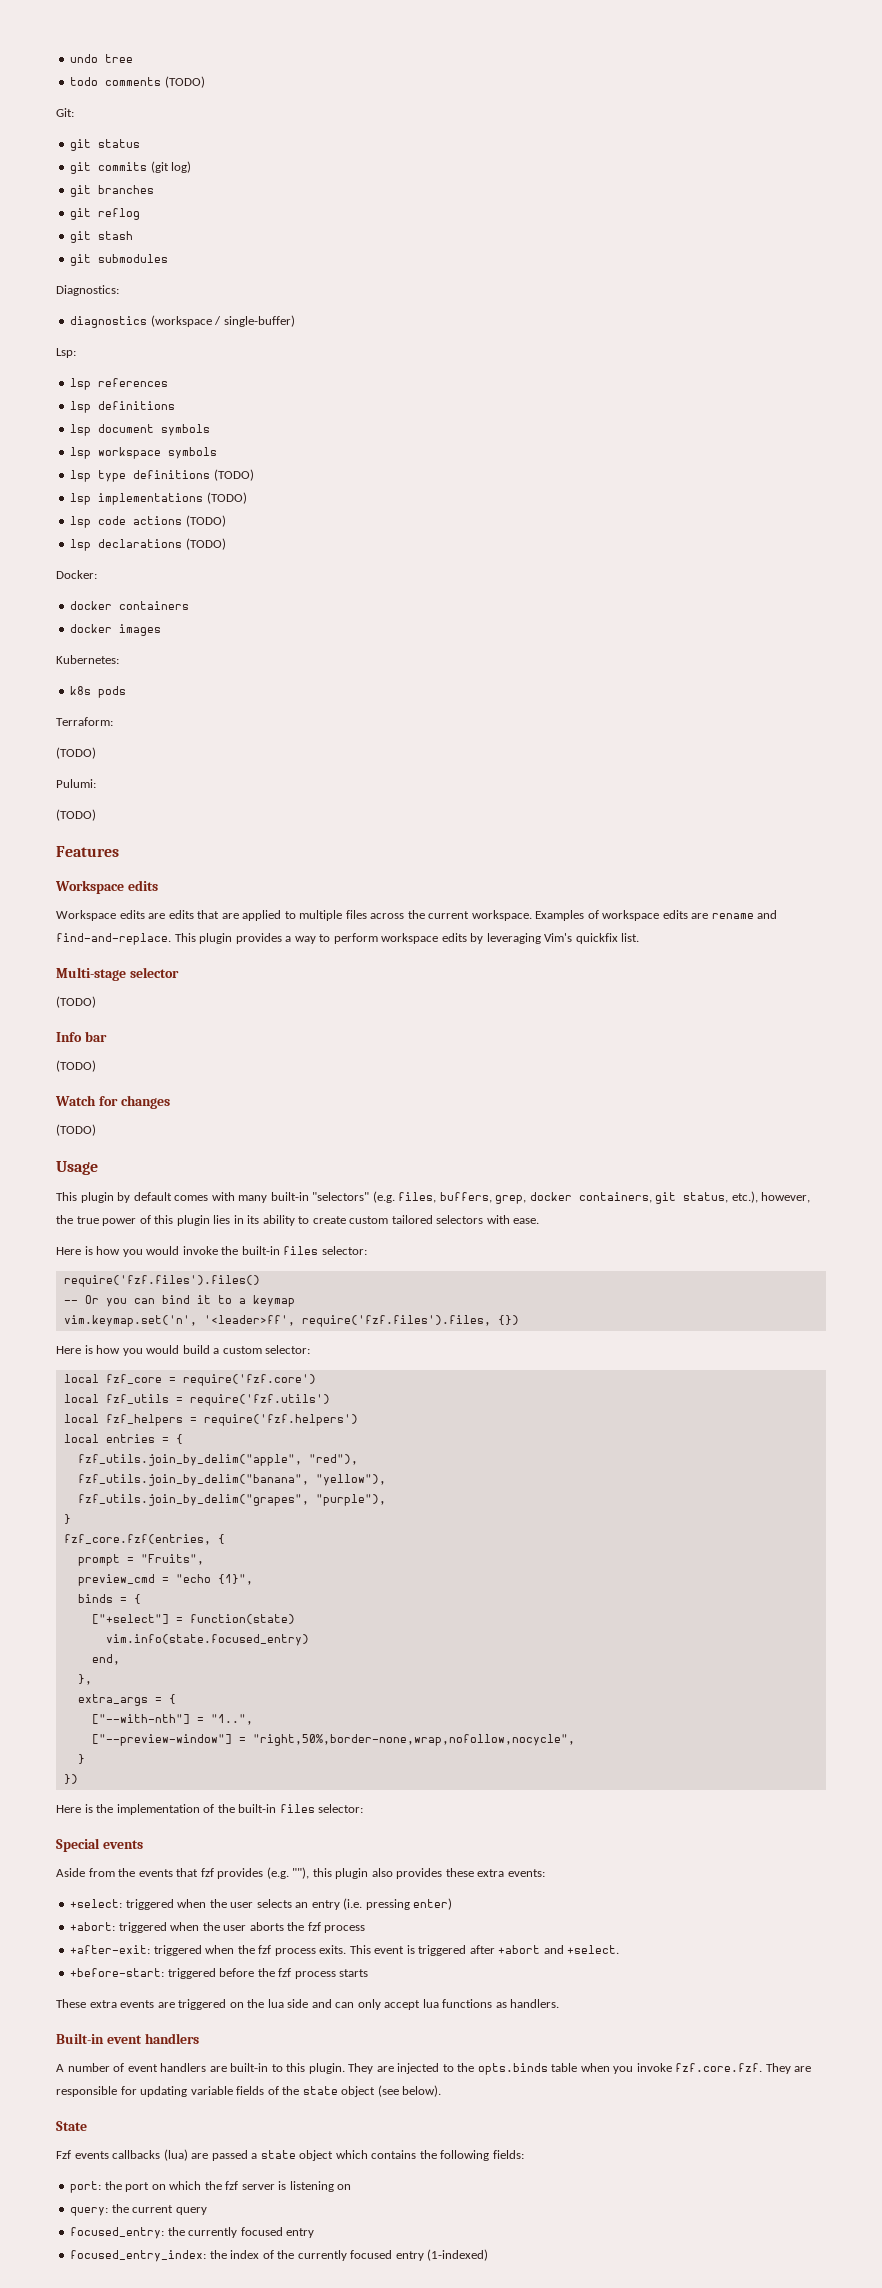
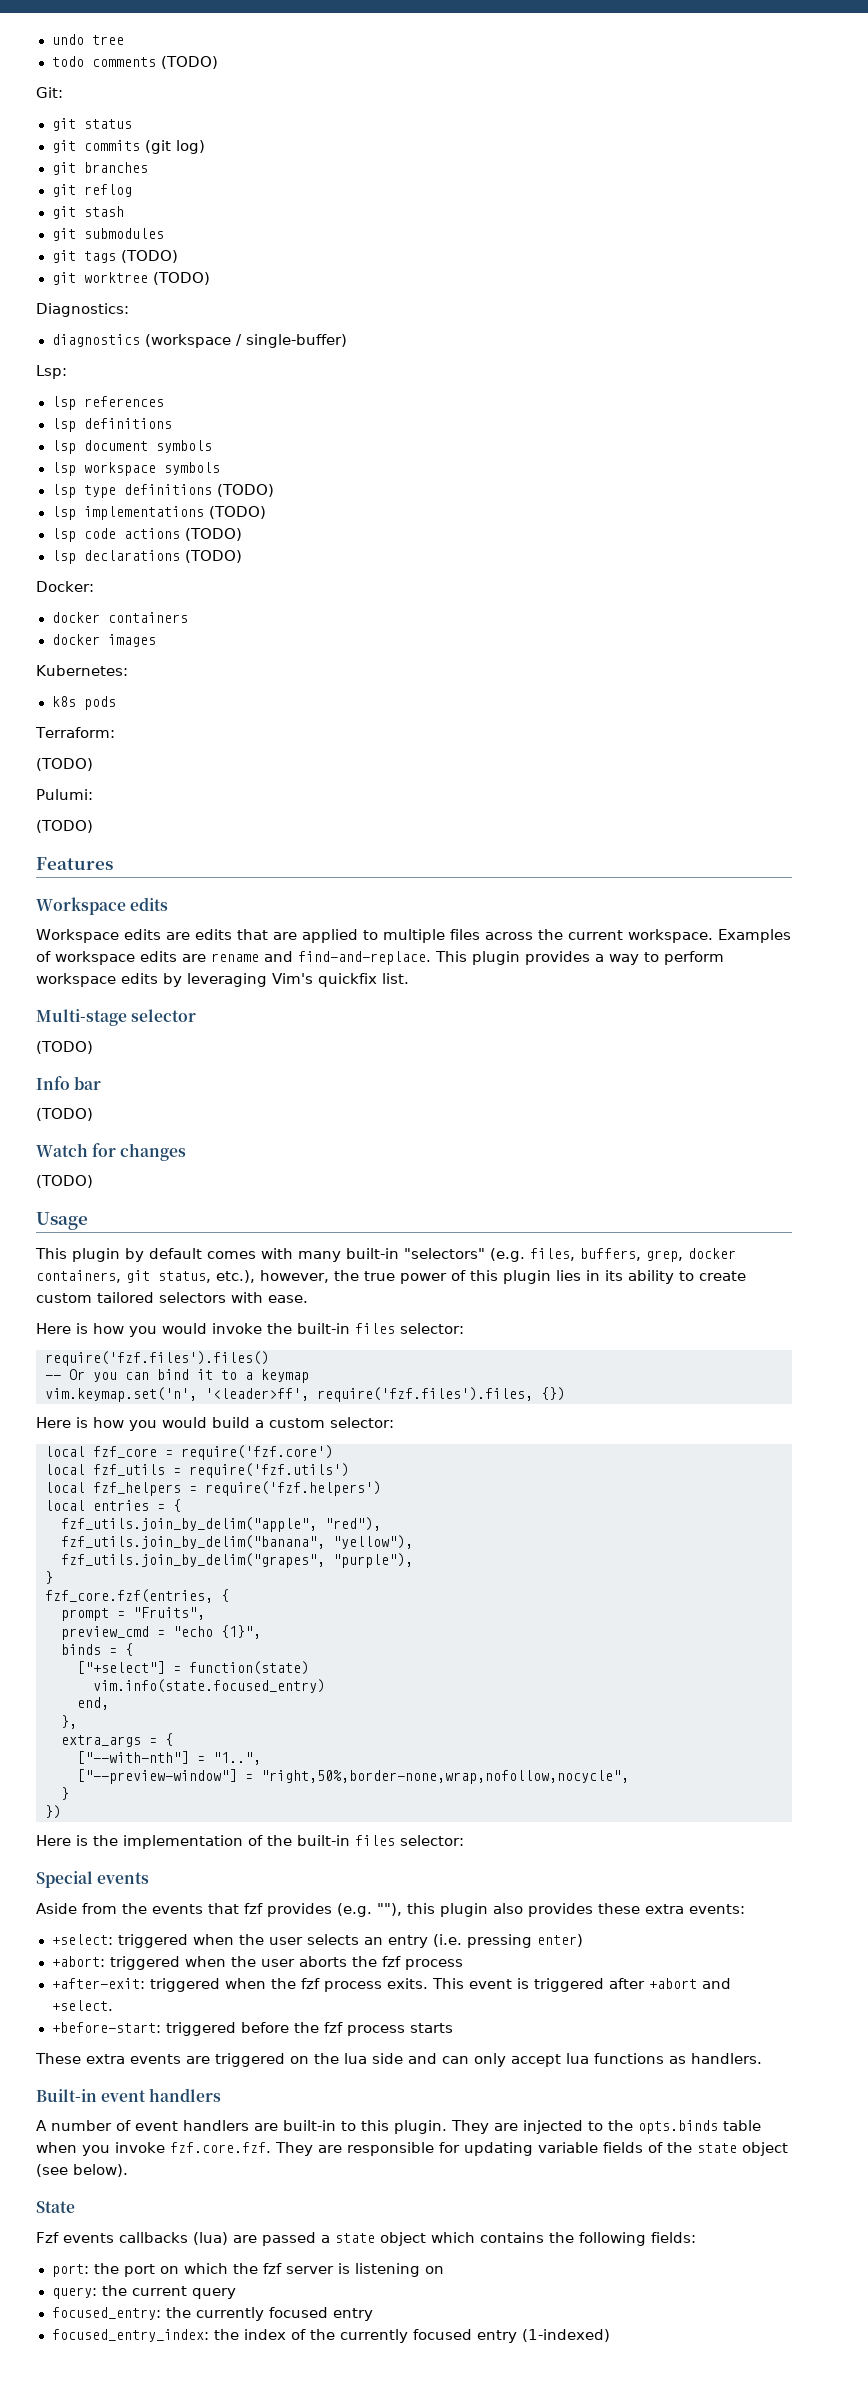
(169, 258) none -> [51,250,178,263] [51,272,210,285] // git tags (TODO) // git worktree (TODO)

